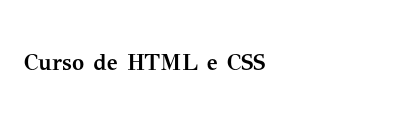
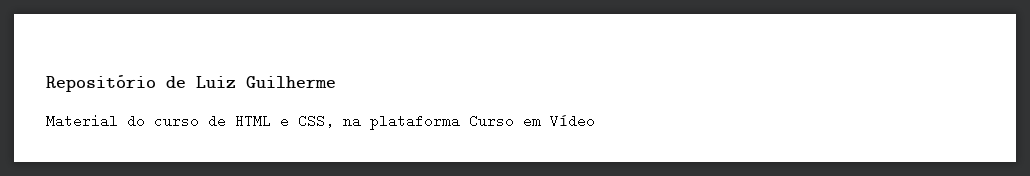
[24,53,265,71] Curso de HTML e CSS -> [46,75,336,92] [46,114,595,130] Repositório de Luiz Guilherme // Material do curso de HTML e CSS, na plataforma Curso em Vídeo

